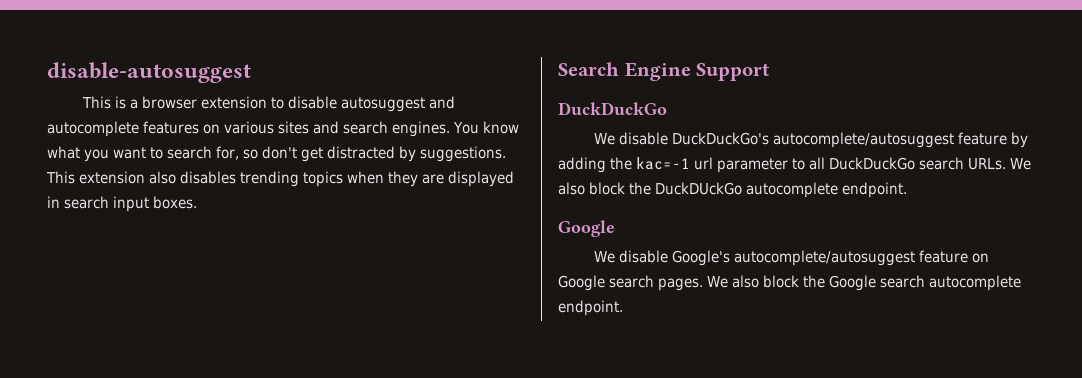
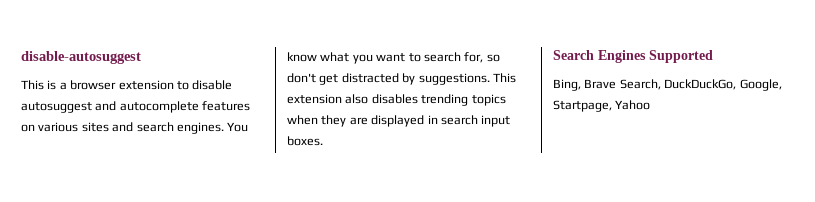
[624,62,770,81] [558,102,667,115] [593,132,1028,148] [558,157,1031,173] [558,182,907,198] [558,220,615,237] [593,250,989,266] [558,275,1021,291] [558,300,623,316] Engine Support // DuckDuckGo // We disable DuckDuckGo's autocomplete/autosuggest feature by adding the kac=-1 url parameter to all DuckDuckGo search URLs. We also block the DuckDUckGo autocomplete endpoint. // Google // We disable Google's autocomplete/autosuggest feature on Google search pages. We also block the Google search autocomplete endpoint. -> [598,50,713,63] [553,79,782,91] [553,100,651,112] Engines Supported // Bing, Brave Search, DuckDuckGo, Google, Startpage, Yahoo

